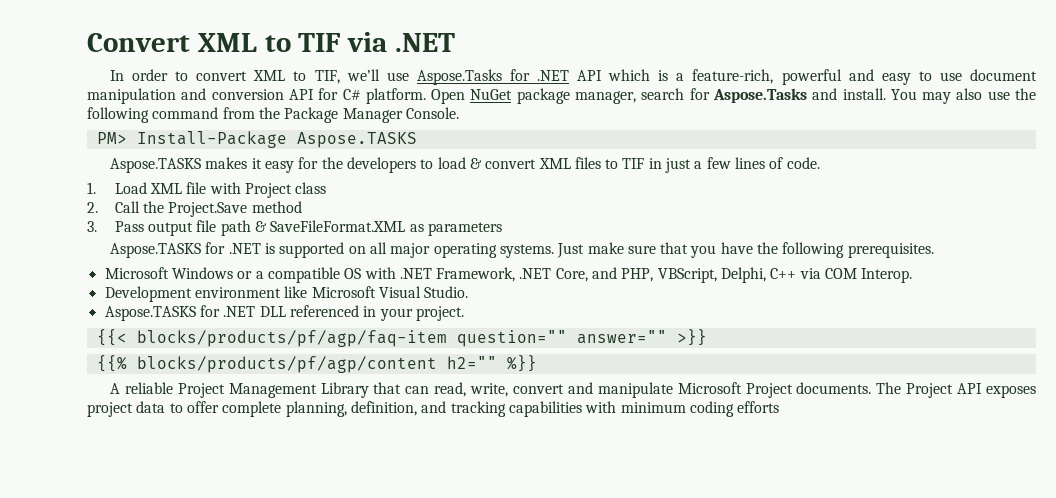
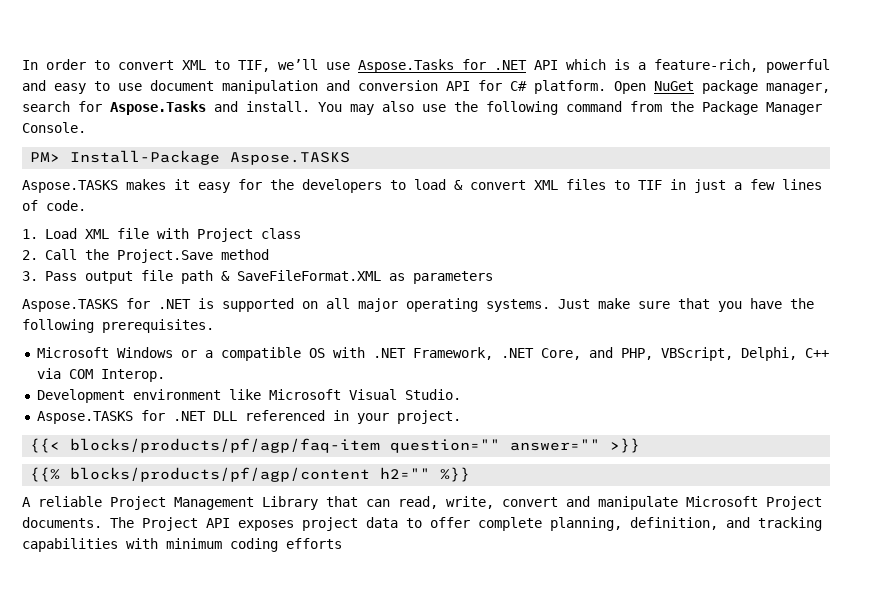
[87,32,456,52] Convert XML to TIF via .NET // -> (22, 65) none

